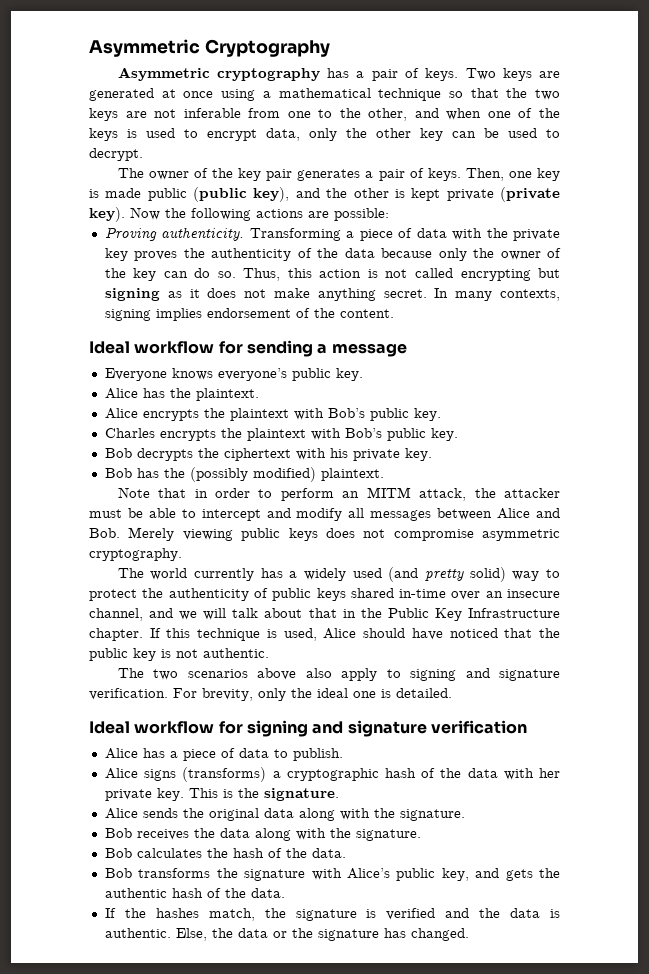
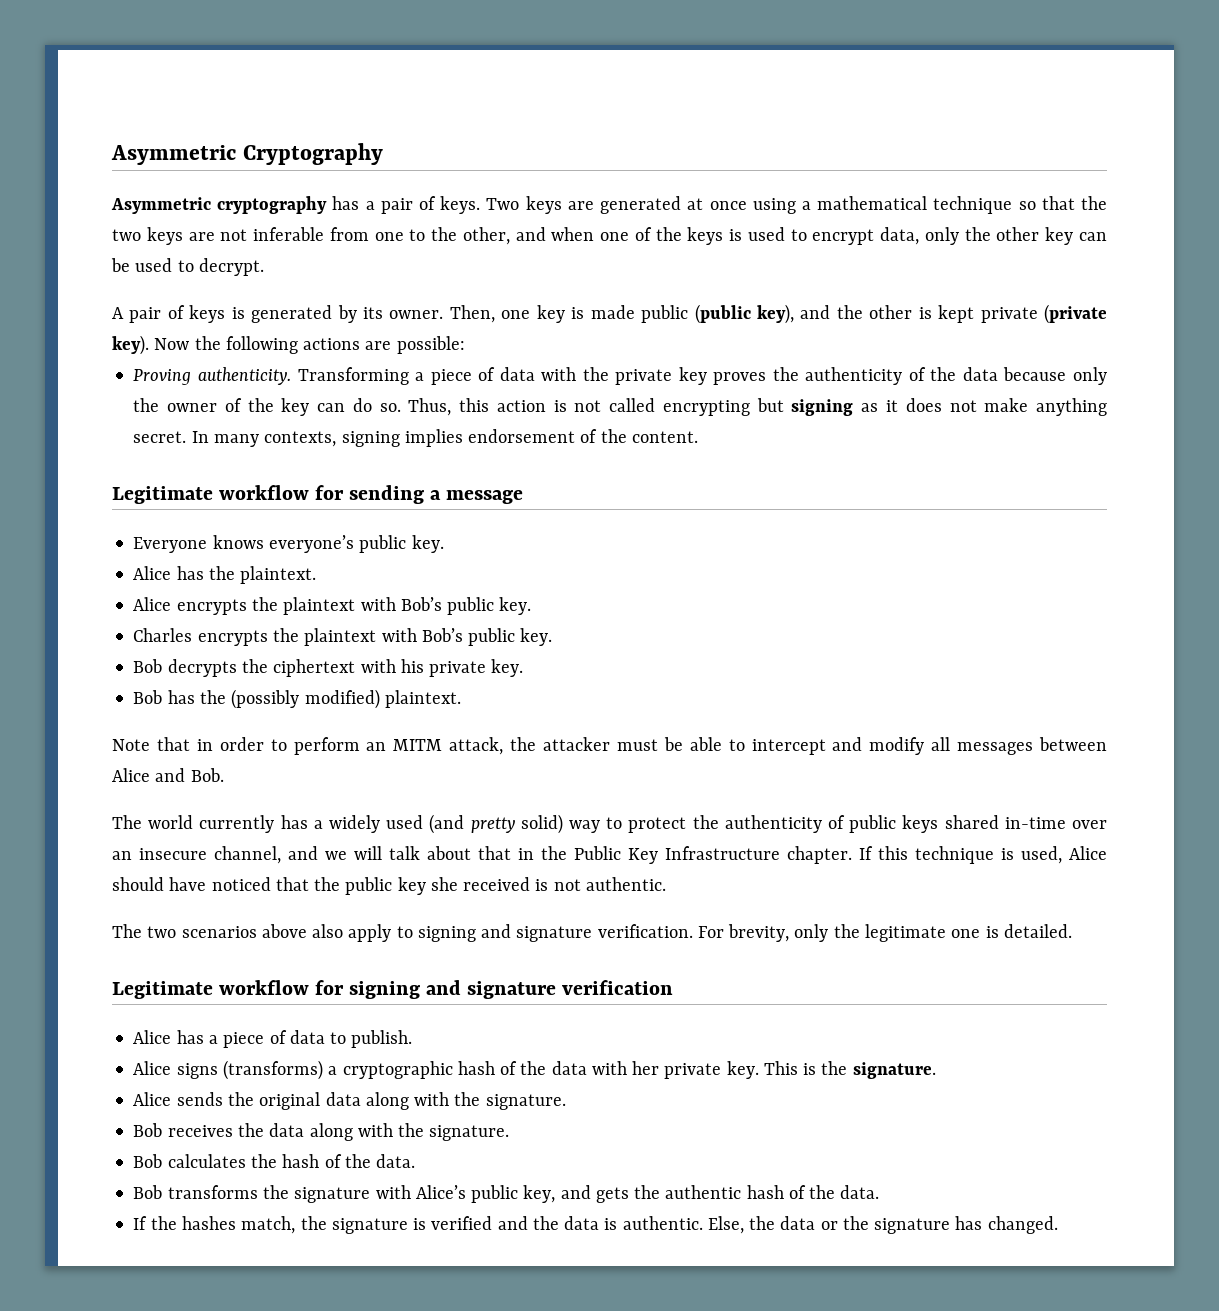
[117,168,461,181] The owner of the key pair generates a pair of keys. -> [112,305,444,323] A pair of keys is generated by its owner.
[89,341,130,354] Ideal -> [112,486,213,504] Legitimate
[128,527,560,541] [89,548,182,561] Merely viewing public keys does not compromise asymmetric cryptography. -> (224, 775) none
(156, 654) none -> [430,877,531,891] she received
[317,688,348,698] ideal -> [864,924,946,942] legitimate
[89,721,130,734] Ideal -> [112,981,213,999] Legitimate

